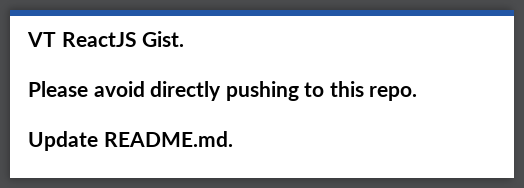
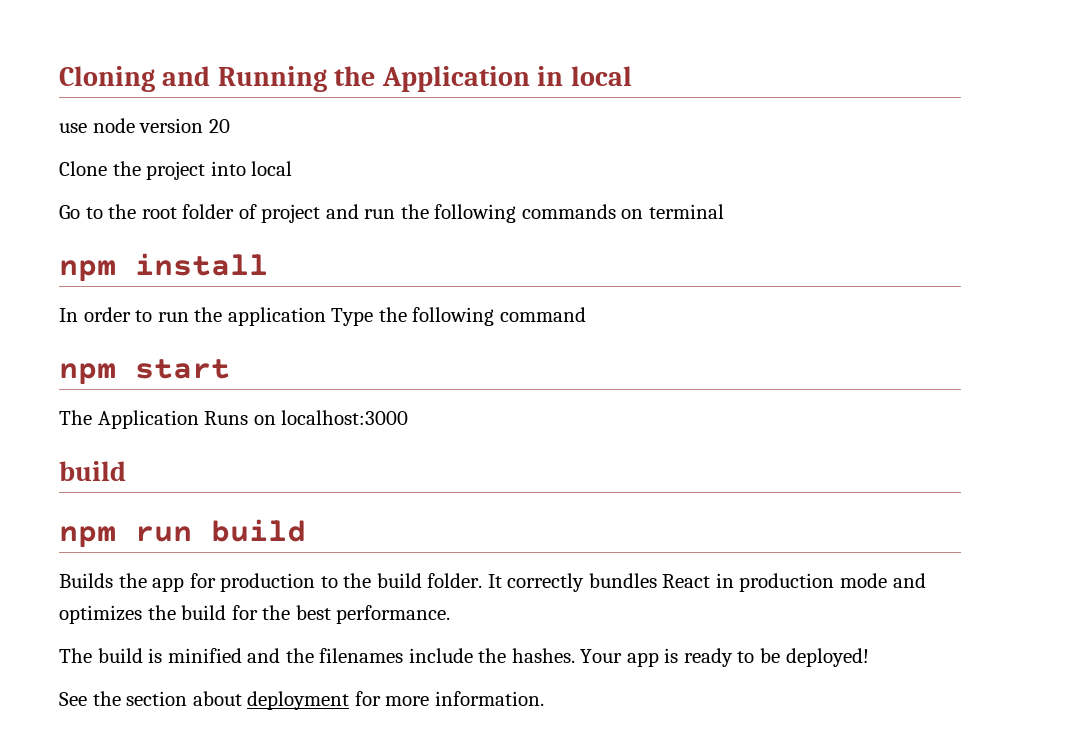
[27,31,185,47] [28,81,418,101] [28,131,233,151] VT ReactJS Gist. // Please avoid directly pushing to this repo. // Update README.md. -> [59,66,632,92] [59,118,230,133] [59,161,293,180] [59,204,724,223] [59,253,268,282] [59,307,586,326] [59,359,230,385] [59,410,409,429] [59,461,126,481] [59,519,306,548] [59,573,926,592] [59,605,451,624] [59,648,869,667] [59,691,544,710] Cloning and Running the Application in local // use node version 20 // Clone the project into local // Go to the root folder of project and run the following commands on terminal // npm install // In order to run the application Type the following command // npm start // The Application Runs on localhost:3000 // build // npm run build // Builds the app for production to the build folder. It correctly bundles React in production mode and optimizes the build for the best performance. // The build is minified and the filenames include the hashes. Your app is ready to be deployed! // See the section about deployment for more information.

